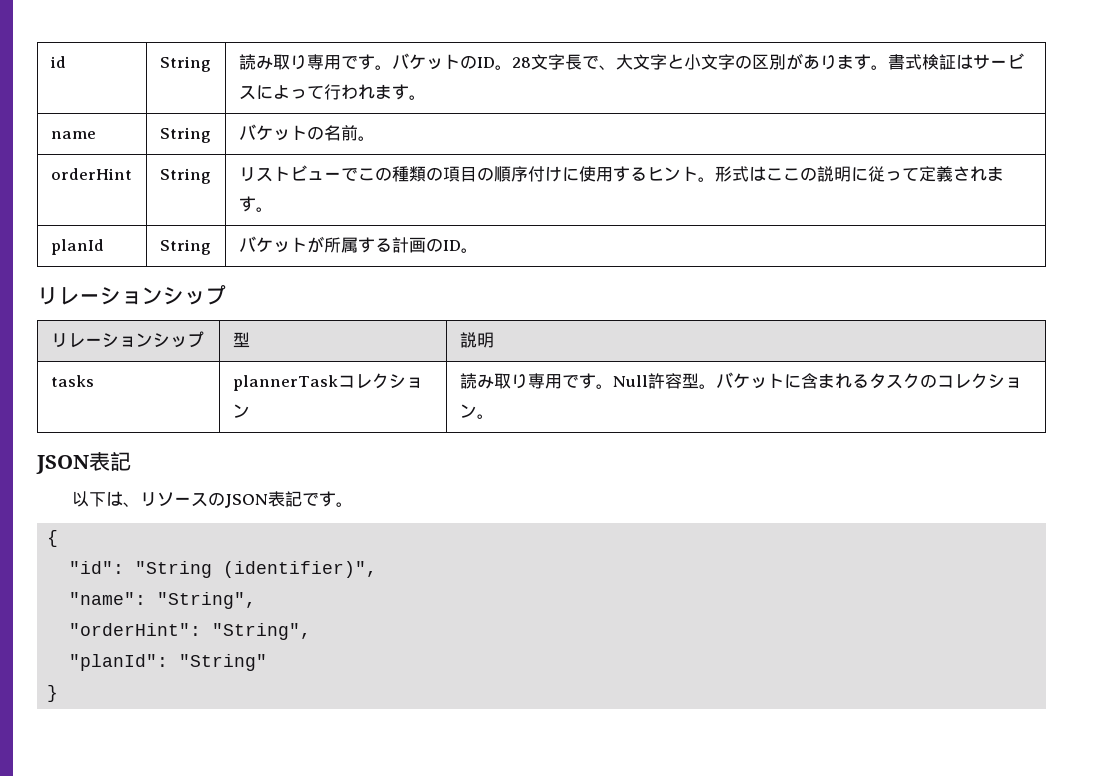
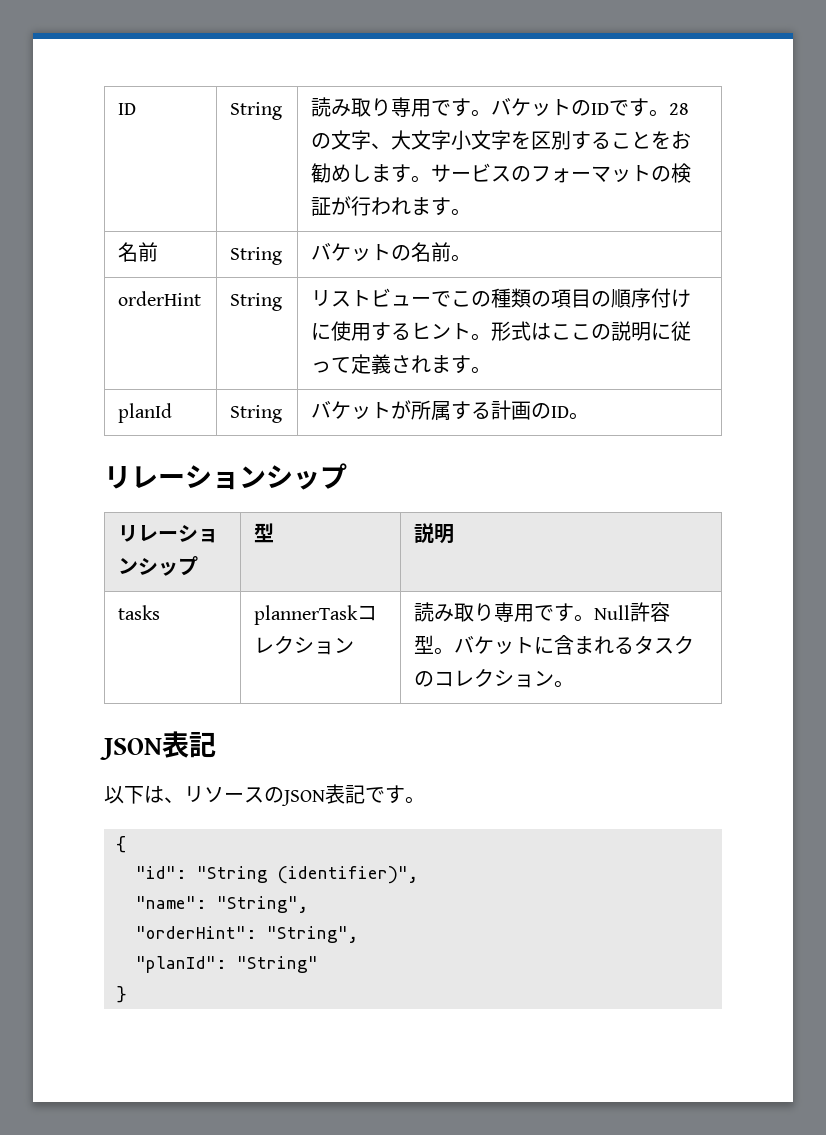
[49,56,66,68] id -> [118,103,137,115] ID
[494,53,1024,70] [238,85,324,100] 。28文字長で、大文字と小文字の区別があります。書式検証はサービスによって -> [609,98,690,117] [311,130,692,150] [311,163,692,183] [311,196,352,216] です。28の文字、大文字小文字を区別することをお勧めします。サービスのフォーマットの検証が
[50,131,96,139] name -> [118,242,159,262] 名前

